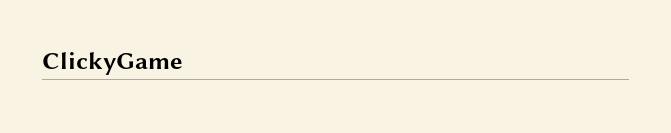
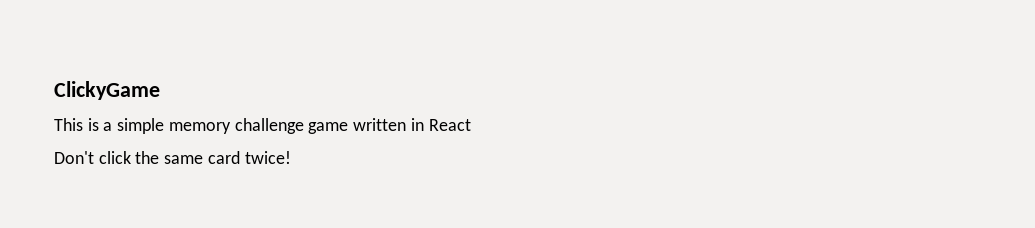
(183, 63) none -> [54,118,471,134] [54,151,291,164] // This is a simple memory challenge game written in React // Don't click the same card twice!

